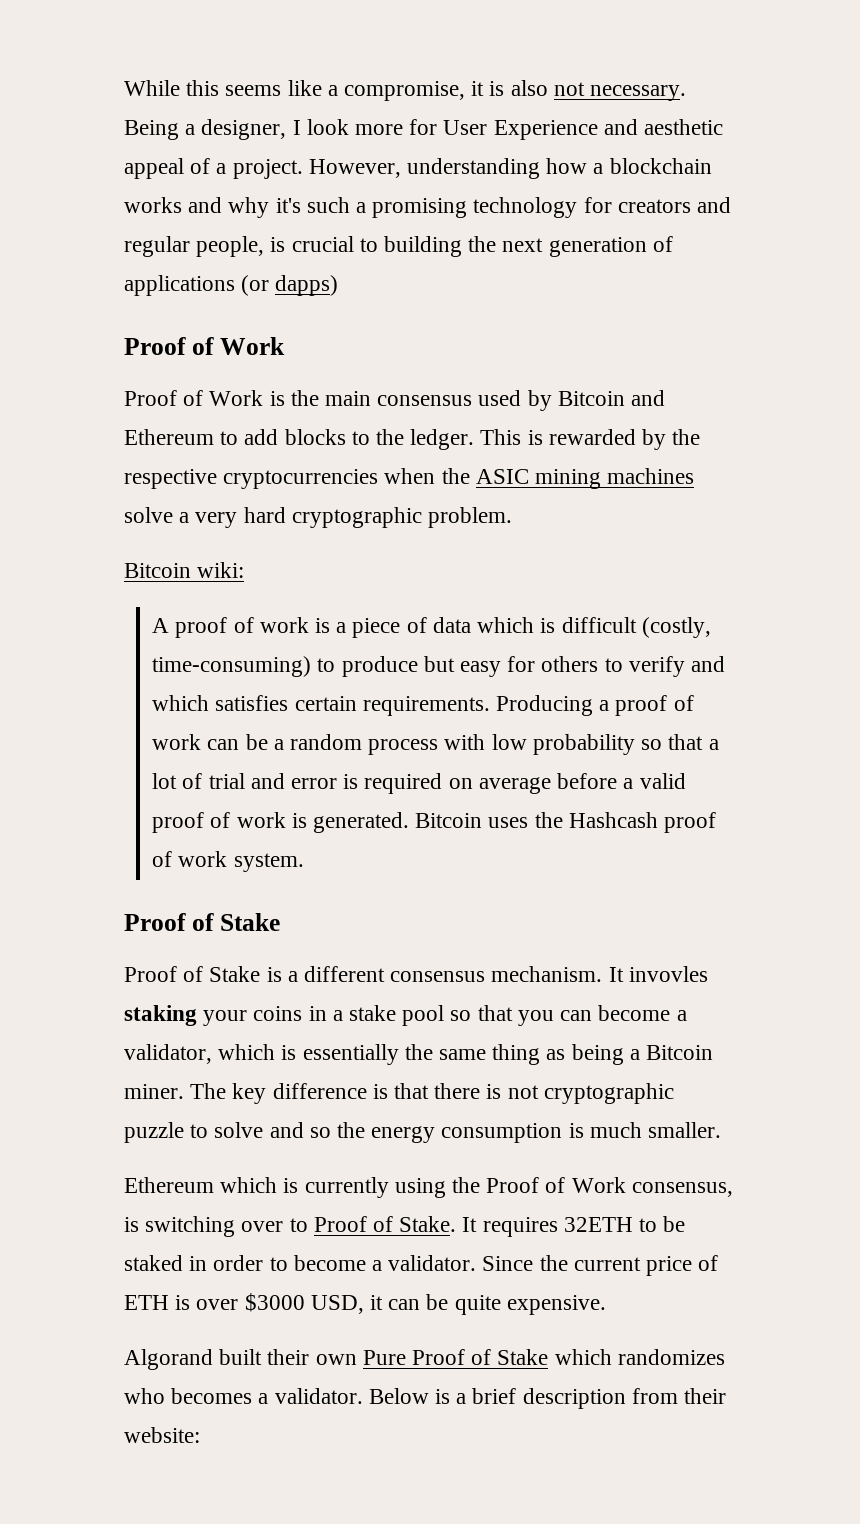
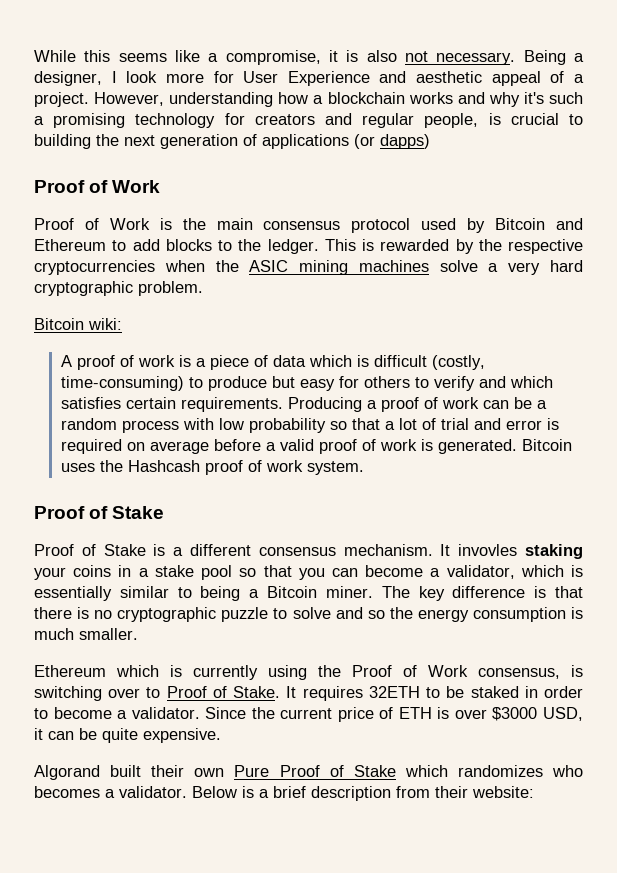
(473, 400) none -> [351,218,411,233] protocol
[404,1044,566,1065] the same thing as -> [119,586,192,598] similar to
[507,1085,539,1099] not -> [94,610,113,619] no

